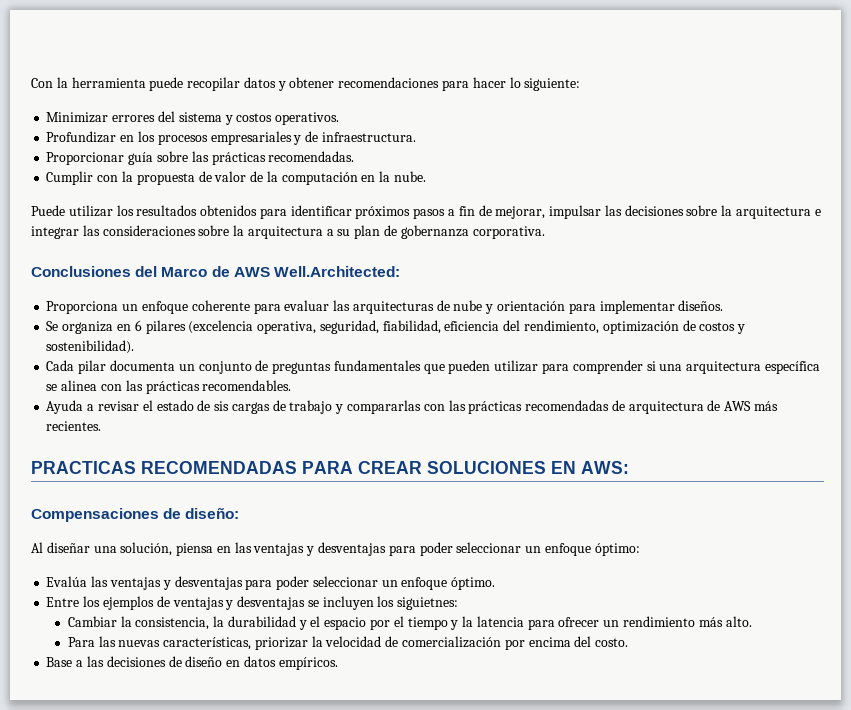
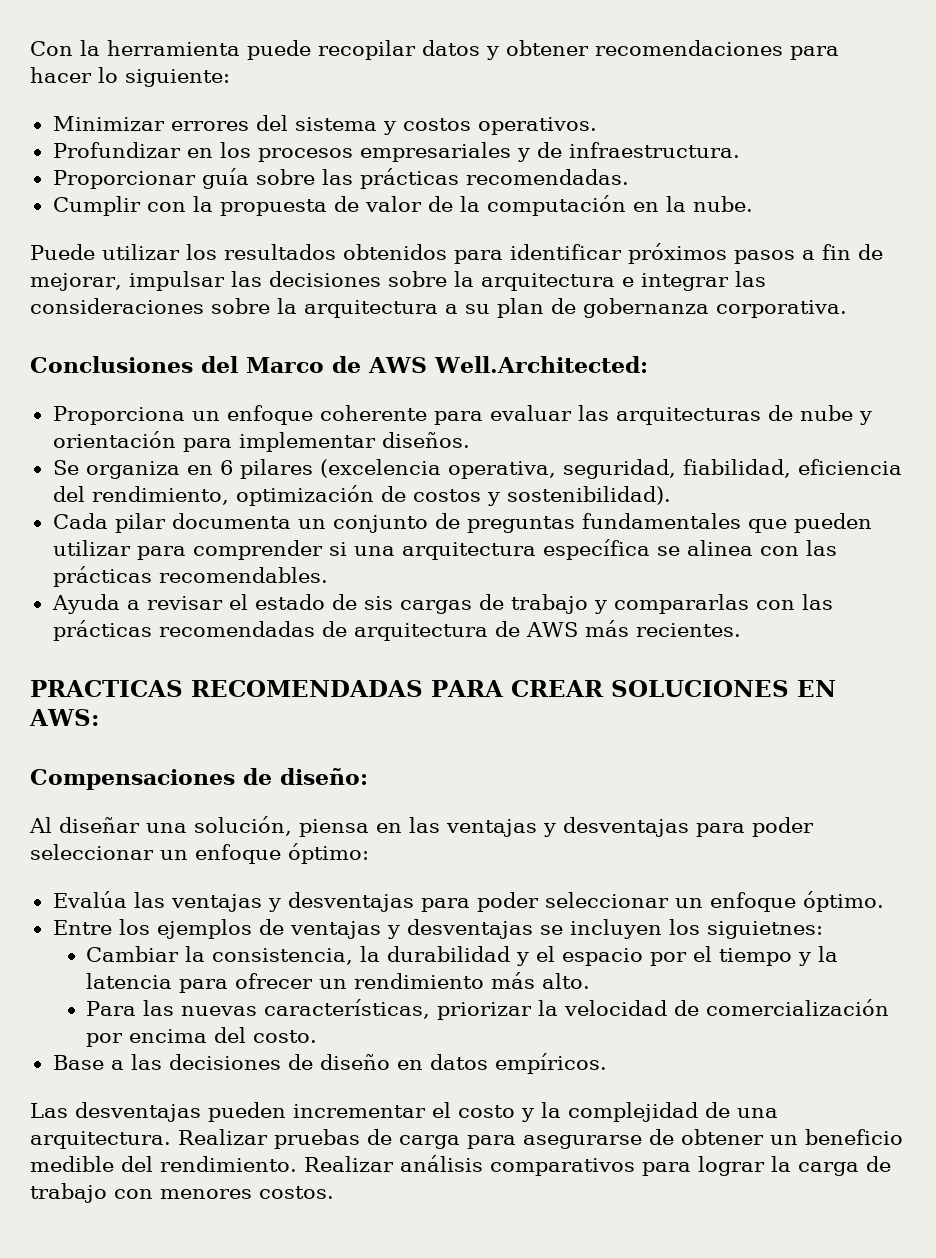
(338, 663) none -> [30,1102,778,1122] [30,1129,903,1149] [30,1155,891,1176] [30,1183,334,1203] // Las desventajas pueden incrementar el costo y la complejidad de una arquitectura. Realizar pruebas de carga para asegurarse de obtener un beneficio medible del rendimiento. Realizar análisis comparativos para lograr la carga de trabajo con menores costos.

